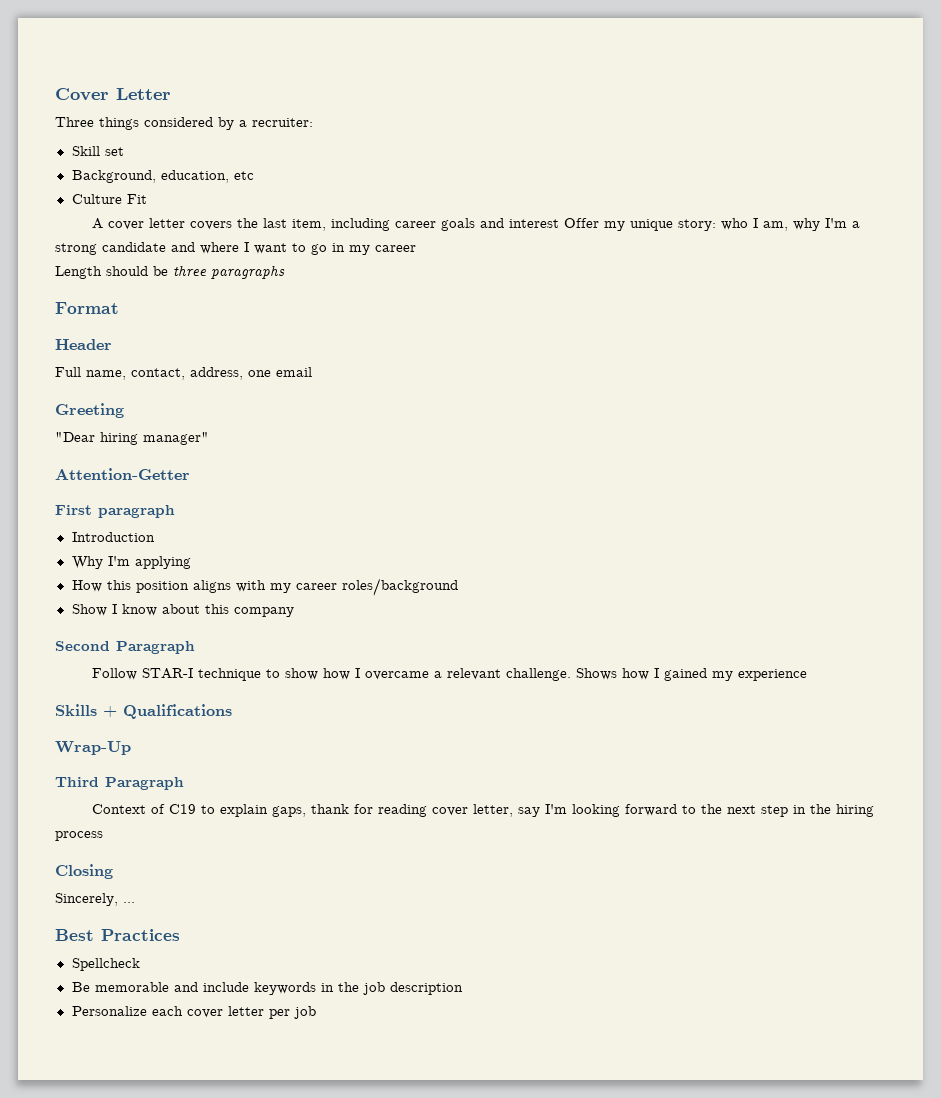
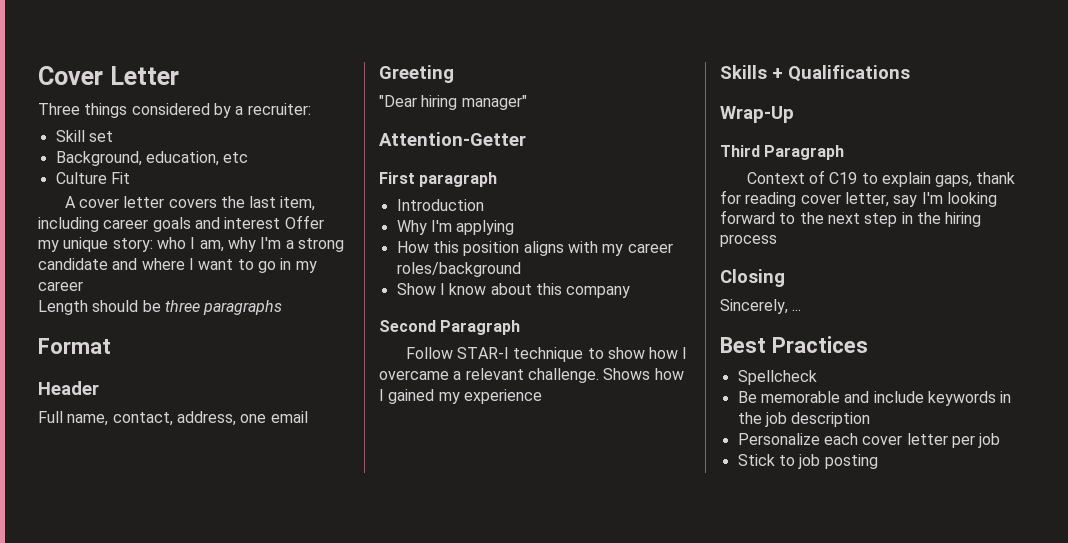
(316, 1012) none -> [737,454,878,469] // Stick to job posting

